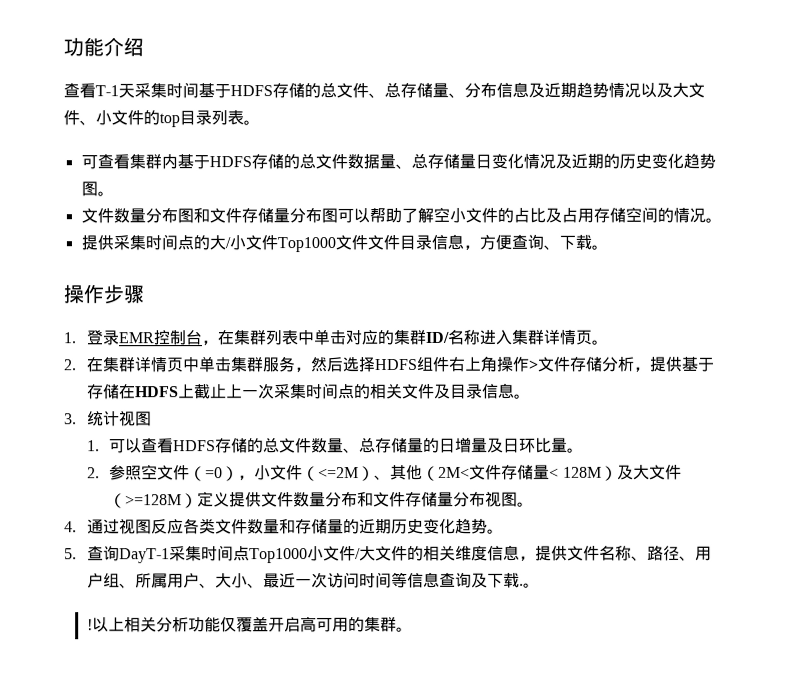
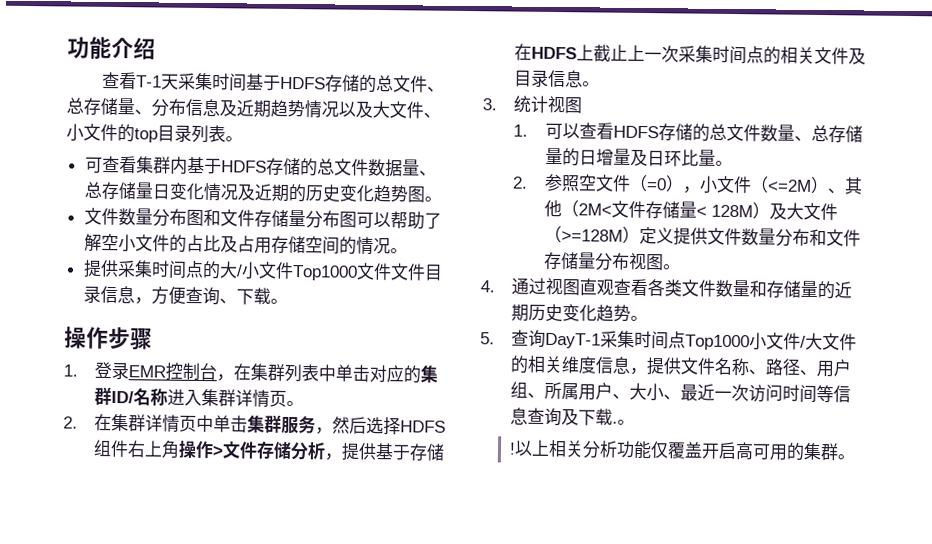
[150,519,184,535] 反应 -> [579,278,649,297] 直观查看

